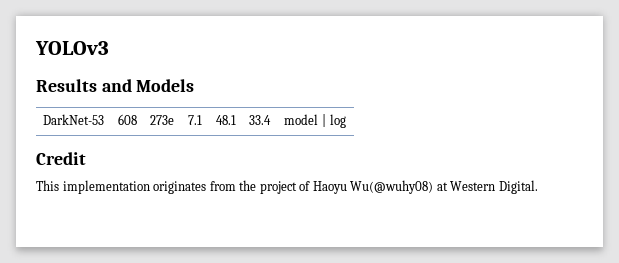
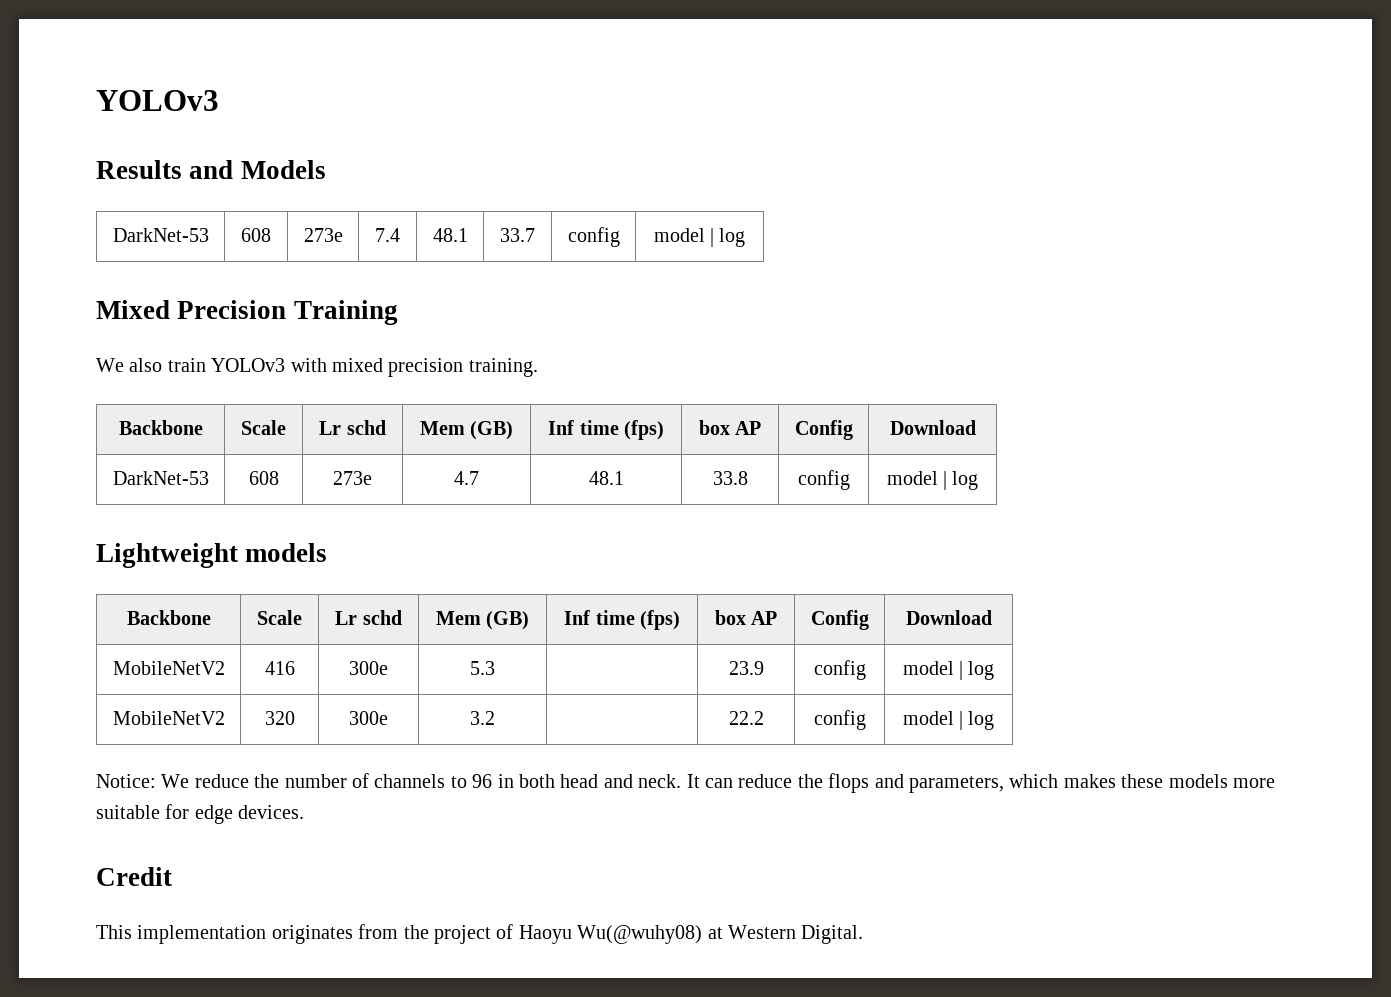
[187,115,202,125] [215,115,236,125] [249,115,271,125] [284,114,346,128] 7.1 | 48.1 | 33.4 | model | log -> [375,228,400,242] [432,228,468,242] [500,228,535,242] [567,227,620,247] [653,228,746,247] [96,300,398,325] [96,358,538,377] [118,420,203,435] [241,420,286,435] [319,420,386,435] [419,421,514,440] [548,420,664,440] [698,420,762,435] [794,420,853,440] [889,420,976,435] [112,471,209,485] [248,471,279,485] [333,471,372,485] [454,471,479,485] [588,471,624,485] [712,471,748,485] [797,470,850,490] [886,471,979,490] [96,543,328,568] [126,610,211,625] [257,610,302,625] [335,610,402,625] [435,611,530,630] [564,610,680,630] [714,610,778,625] [810,610,869,630] [905,610,992,625] [112,661,225,675] [264,661,295,675] [349,661,388,675] [470,661,495,675] [728,661,764,675] [813,660,866,680] [902,661,995,680] [112,711,225,725] [264,711,295,725] [349,711,388,725] [470,711,495,725] [728,711,764,725] [813,710,866,730] [902,711,995,730] [96,773,1275,793] [96,804,305,824] 7.4 | 48.1 | 33.7 | config | model | log // Mixed Precision Training // We also train YOLOv3 with mixed precision training. // Backbone | Scale | Lr schd | Mem (GB) | Inf time (fps) | box AP | Config | Download // DarkNet-53 | 608 | 273e | 4.7 | 48.1 | 33.8 | config | model | log // Lightweight models // Backbone | Scale | Lr schd | Mem (GB) | Inf time (fps) | box AP | Config | Download // MobileNetV2 | 416 | 300e | 5.3 | | 23.9 | config | model | log // MobileNetV2 | 320 | 300e | 3.2 | | 22.2 | config | model | log // Notice: We reduce the number of channels to 96 in both head and neck. It can reduce the flops and parameters, which makes these models more suitable for edge devices.

